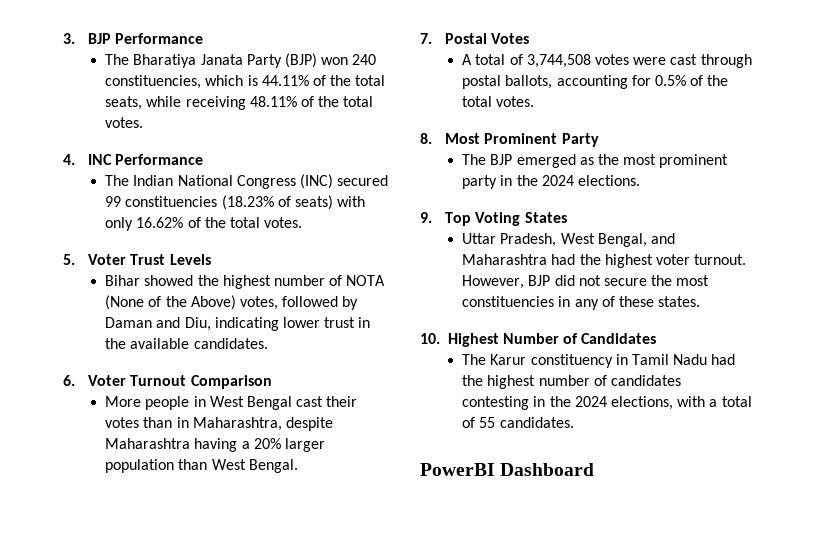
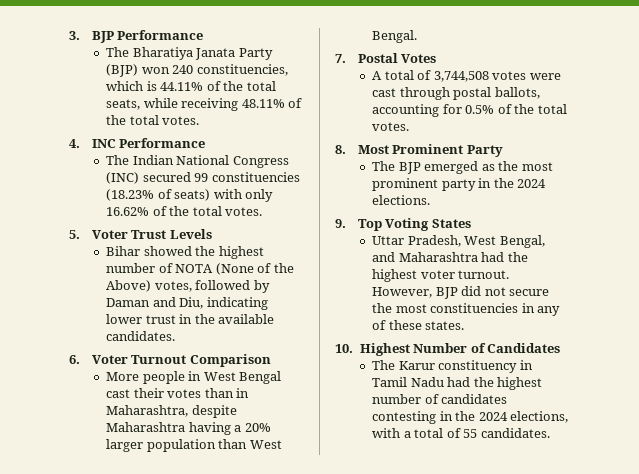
[420,463,595,476] // PowerBI Dashboard -> (550, 433) none

